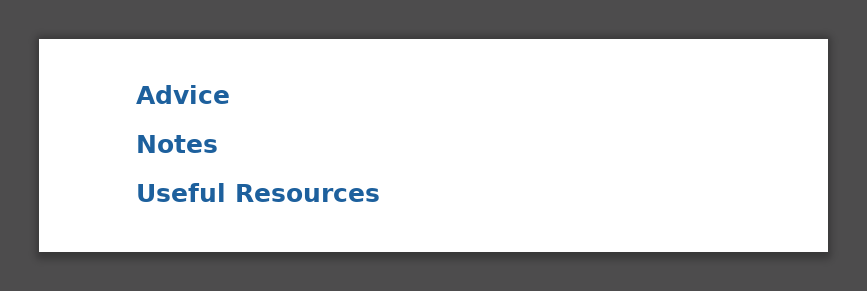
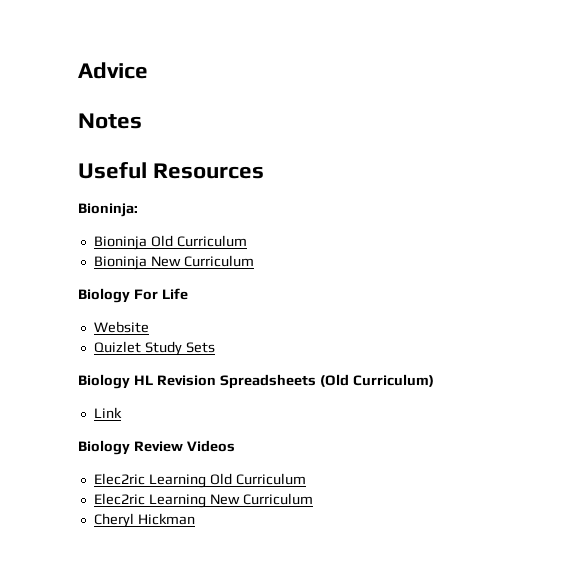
(380, 193) none -> [78,203,138,217] [93,235,247,250] [93,255,254,270] [78,288,188,303] [93,321,149,333] [93,341,215,356] [78,374,434,389] [93,407,122,418] [78,440,235,455] [93,473,306,488] [93,493,313,508] [93,513,195,528] // Bioninja: // Bioninja Old Curriculum // Bioninja New Curriculum // Biology For Life // Website // Quizlet Study Sets // Biology HL Revision Spreadsheets (Old Curriculum) // Link // Biology Review Videos // Elec2ric Learning Old Curriculum // Elec2ric Learning New Curriculum // Cheryl Hickman

